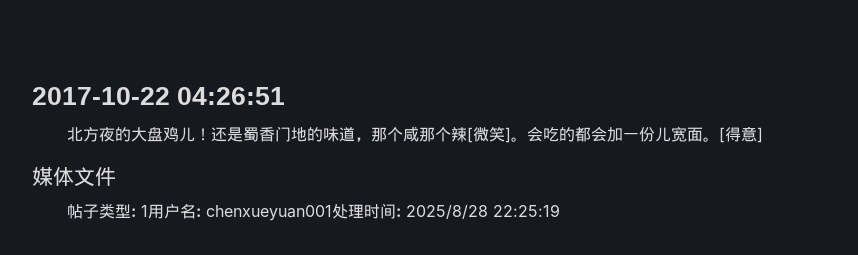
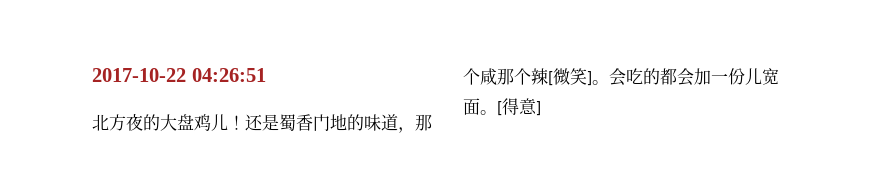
[32,167,116,187] [66,203,560,221] // 媒体文件 // 帖子类型: 1用户名: chenxueyuan001处理时间: 2025/8/28 22:25:19 -> (541, 108) none

